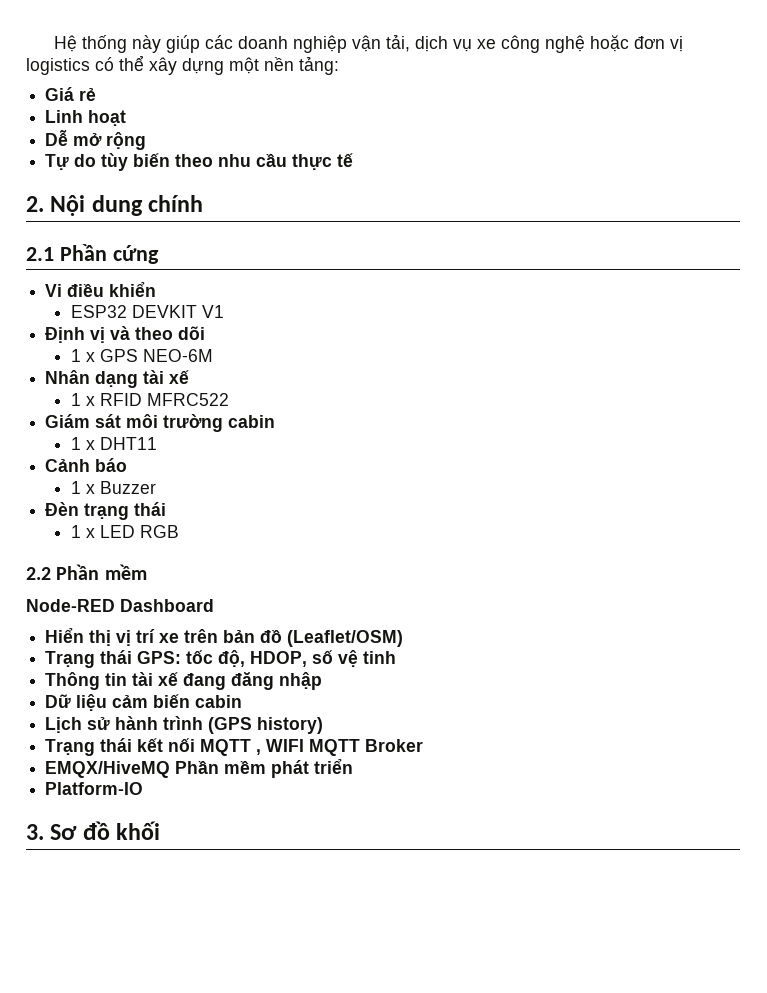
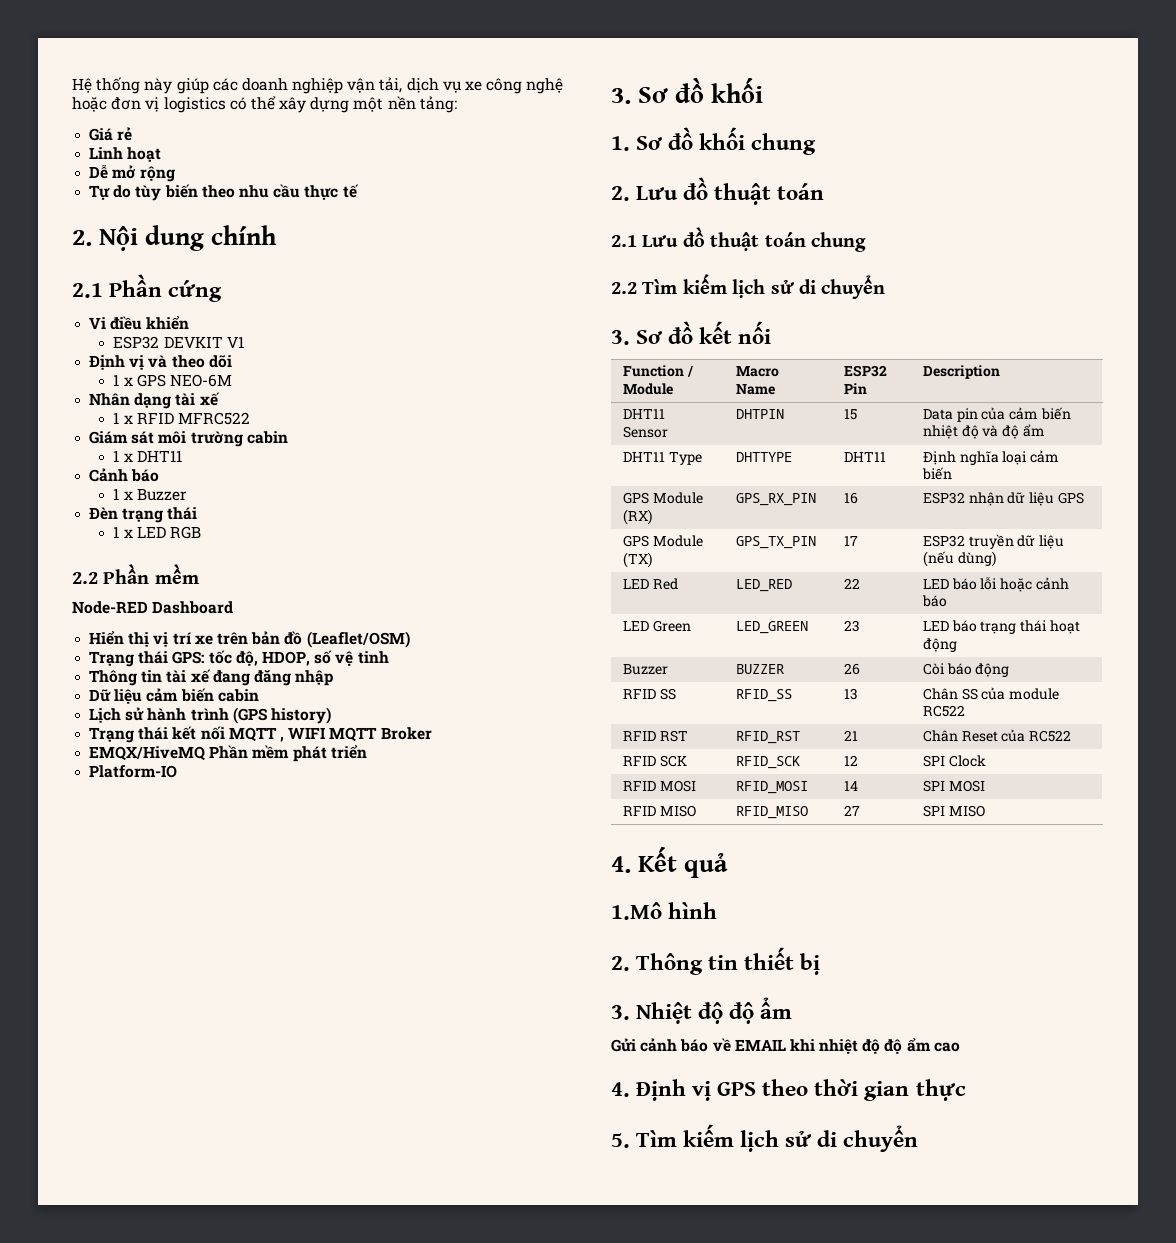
(161, 830) none -> [611,127,817,155] [611,177,825,205] [611,227,866,252] [611,274,886,299] [611,321,772,345] [622,365,693,377] [622,383,673,395] [735,366,779,377] [735,384,775,395] [843,365,887,377] [843,383,867,394] [922,365,1000,379] [622,409,665,419] [622,426,668,438] [735,409,784,419] [843,409,857,420] [922,407,1071,422] [922,424,1045,439] [622,452,702,465] [735,452,792,462] [843,452,886,462] [922,450,1060,465] [921,467,952,480] [622,492,703,504] [622,509,652,525] [735,493,816,506] [843,492,858,504] [922,492,1084,506] [622,535,703,547] [622,552,652,568] [735,536,816,549] [843,536,858,546] [922,534,1065,549] [922,551,996,567] [622,578,678,590] [735,579,792,592] [843,578,860,589] [922,577,1069,592] [921,595,947,607] [622,620,691,632] [735,621,808,634] [843,620,860,632] [922,620,1080,634] [922,638,957,652] [622,664,668,675] [735,664,784,674] [843,663,860,675] [922,663,1010,677] [622,688,676,700] [735,689,792,702] [843,688,858,700] [922,687,1060,700] [922,705,965,717] [622,730,688,742] [735,731,800,744] [843,730,858,741] [922,729,1072,742] [622,755,687,767] [735,756,800,769] [843,755,858,766] [922,755,986,767] [622,780,696,792] [735,781,808,794] [843,781,858,791] [922,780,985,792] [622,805,696,817] [735,806,808,819] [843,805,860,816] [922,805,985,817] [611,846,728,878] [611,902,718,920] [611,947,821,975] [611,997,793,1024] [611,1038,960,1054] [611,1079,966,1101] [611,1124,919,1152] // 1. Sơ đồ khối chung // 2. Lưu đồ thuật toán // 2.1 Lưu đồ thuật toán chung // 2.2 Tìm kiếm lịch sử di chuyển // 3. Sơ đồ kết nối // Function / Module | Macro Name | ESP32 Pin | Description // DHT11 Sensor | DHTPIN | 15 | Data pin của cảm biến nhiệt độ và độ ẩm // DHT11 Type | DHTTYPE | DHT11 | Định nghĩa loại cảm biến // GPS Module (RX) | GPS_RX_PIN | 16 | ESP32 nhận dữ liệu GPS // GPS Module (TX) | GPS_TX_PIN | 17 | ESP32 truyền dữ liệu (nếu dùng) // LED Red | LED_RED | 22 | LED báo lỗi hoặc cảnh báo // LED Green | LED_GREEN | 23 | LED báo trạng thái hoạt động // Buzzer | BUZZER | 26 | Còi báo động // RFID SS | RFID_SS | 13 | Chân SS của module RC522 // RFID RST | RFID_RST | 21 | Chân Reset của RC522 // RFID SCK | RFID_SCK | 12 | SPI Clock // RFID MOSI | RFID_MOSI | 14 | SPI MOSI // RFID MISO | RFID_MISO | 27 | SPI MISO // 4. Kết quả // 1.Mô hình // 2. Thông tin thiết bị // 3. Nhiệt độ độ ẩm // Gửi cảnh báo về EMAIL khi nhiệt độ độ ẩm cao // 4. Định vị GPS theo thời gian thực // 5. Tìm kiếm lịch sử di chuyển

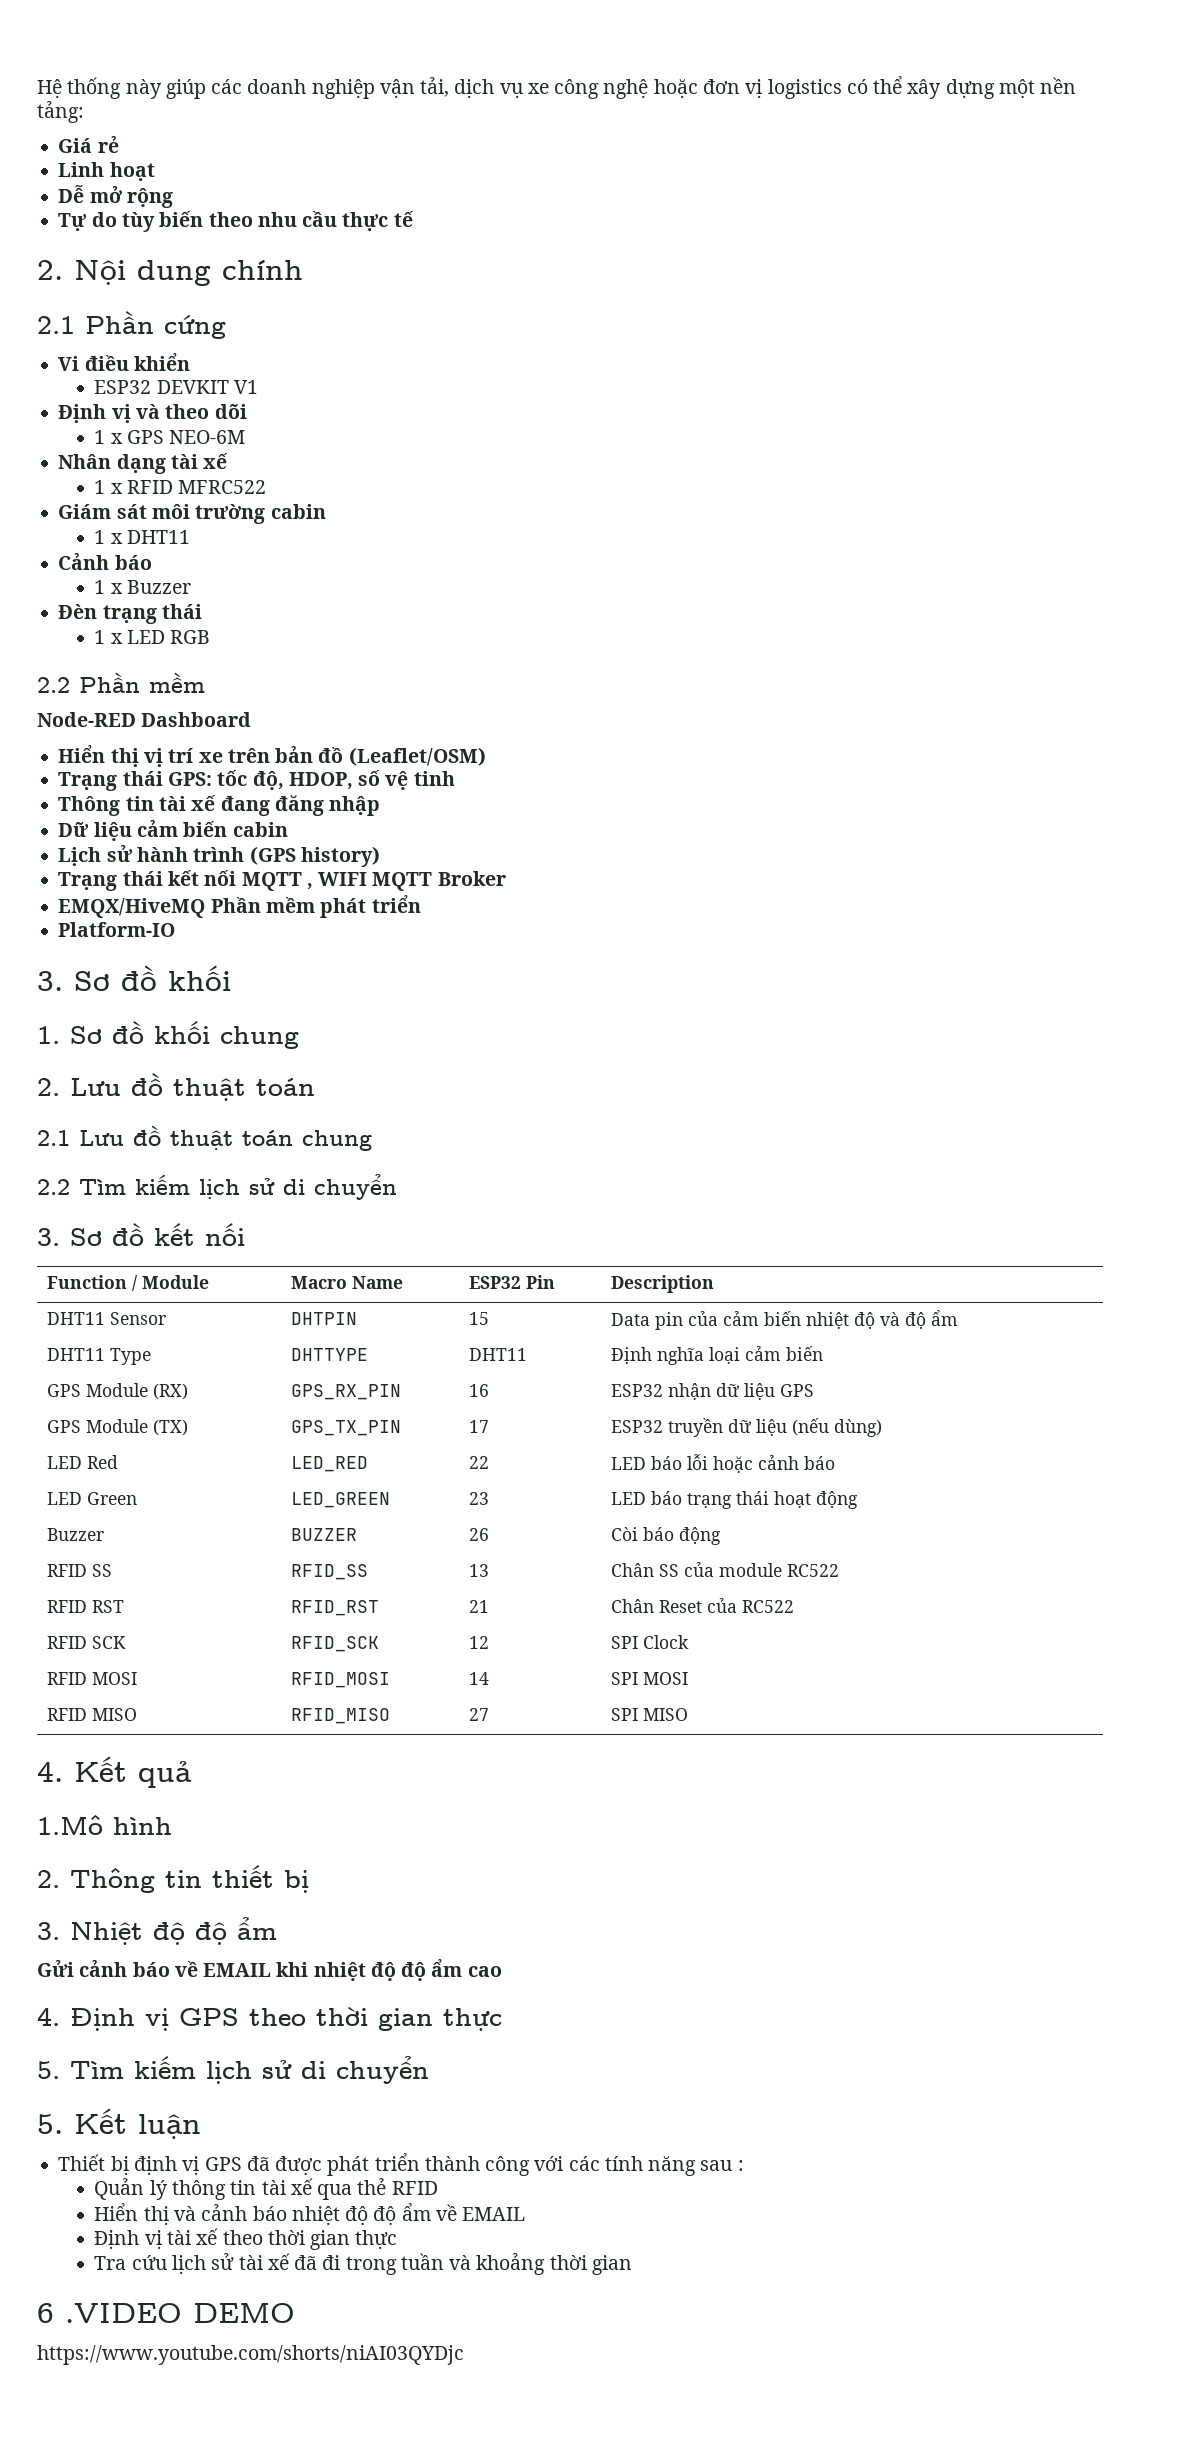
(919, 1138) none -> [37,2108,201,2139] [58,2153,744,2176] [94,2178,438,2200] [94,2203,526,2225] [94,2228,398,2250] [94,2253,632,2275] [37,2303,295,2323] [37,2345,464,2365] // 5. Kết luận // Thiết bị định vị GPS đã được phát triển thành công với các tính năng sau : // Quản lý thông tin tài xế qua thẻ RFID // Hiển thị và cảnh báo nhiệt độ độ ẩm về EMAIL // Định vị tài xế theo thời gian thực // Tra cứu lịch sử tài xế đã đi trong tuần và khoảng thời gian // 6 .VIDEO DEMO // https://www.youtube.com/shorts/niAI03QYDjc

